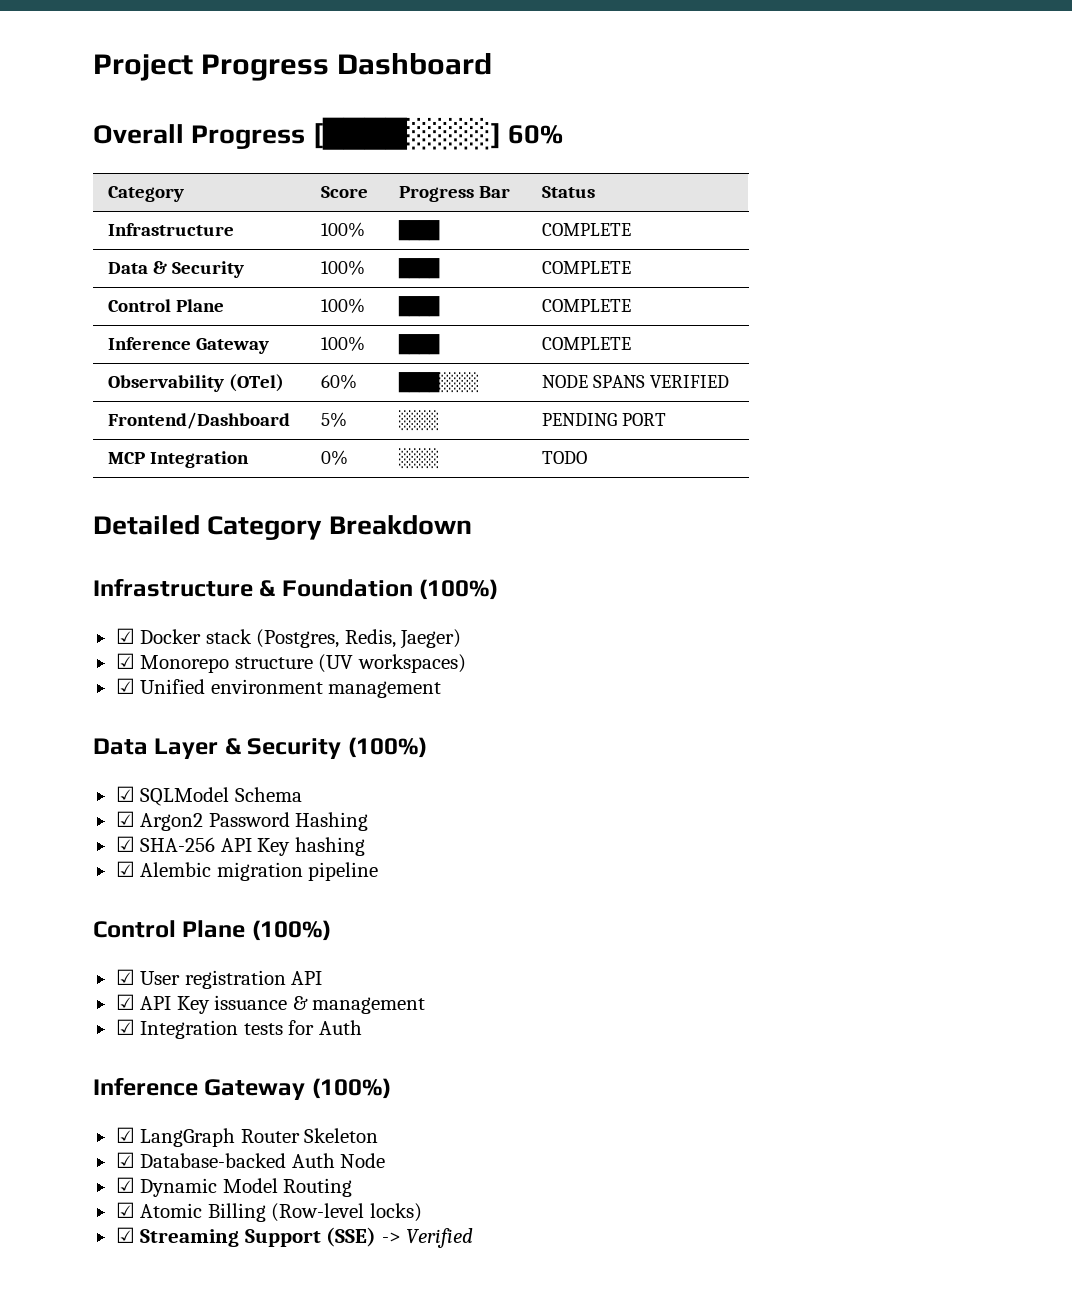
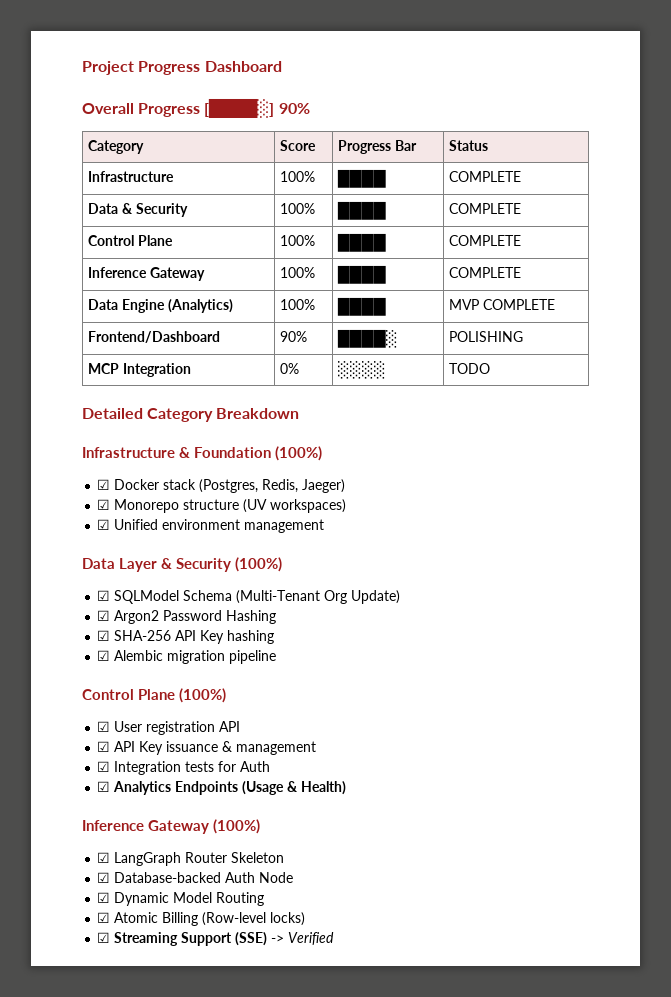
[312,117,563,150] [████░░░░] 60% -> [204,98,310,118] [████░] 90%
[108,374,285,392] [321,374,358,389] [398,372,480,393] [542,375,730,388] [108,412,291,429] [321,412,348,427] [399,410,440,431] [542,413,667,426] Observability (OTel) | 60% | ████░░░░ | NODE SPANS VERIFIED // Frontend/Dashboard | 5% | ░░░░ | PENDING PORT -> [87,299,233,313] [279,299,315,310] [336,297,386,316] [448,299,555,310] [87,331,220,343] [279,331,307,342] [336,329,398,348] [448,331,523,342] Data Engine (Analytics) | 100% | ████ | MVP COMPLETE // Frontend/Dashboard | 90% | ████░ | POLISHING
(302, 794) none -> [236,590,401,604] (Multi-Tenant Org Update)
(362, 1027) none -> [97,781,347,795] // ☑ Analytics Endpoints (Usage & Health)

